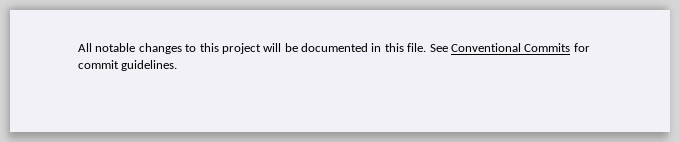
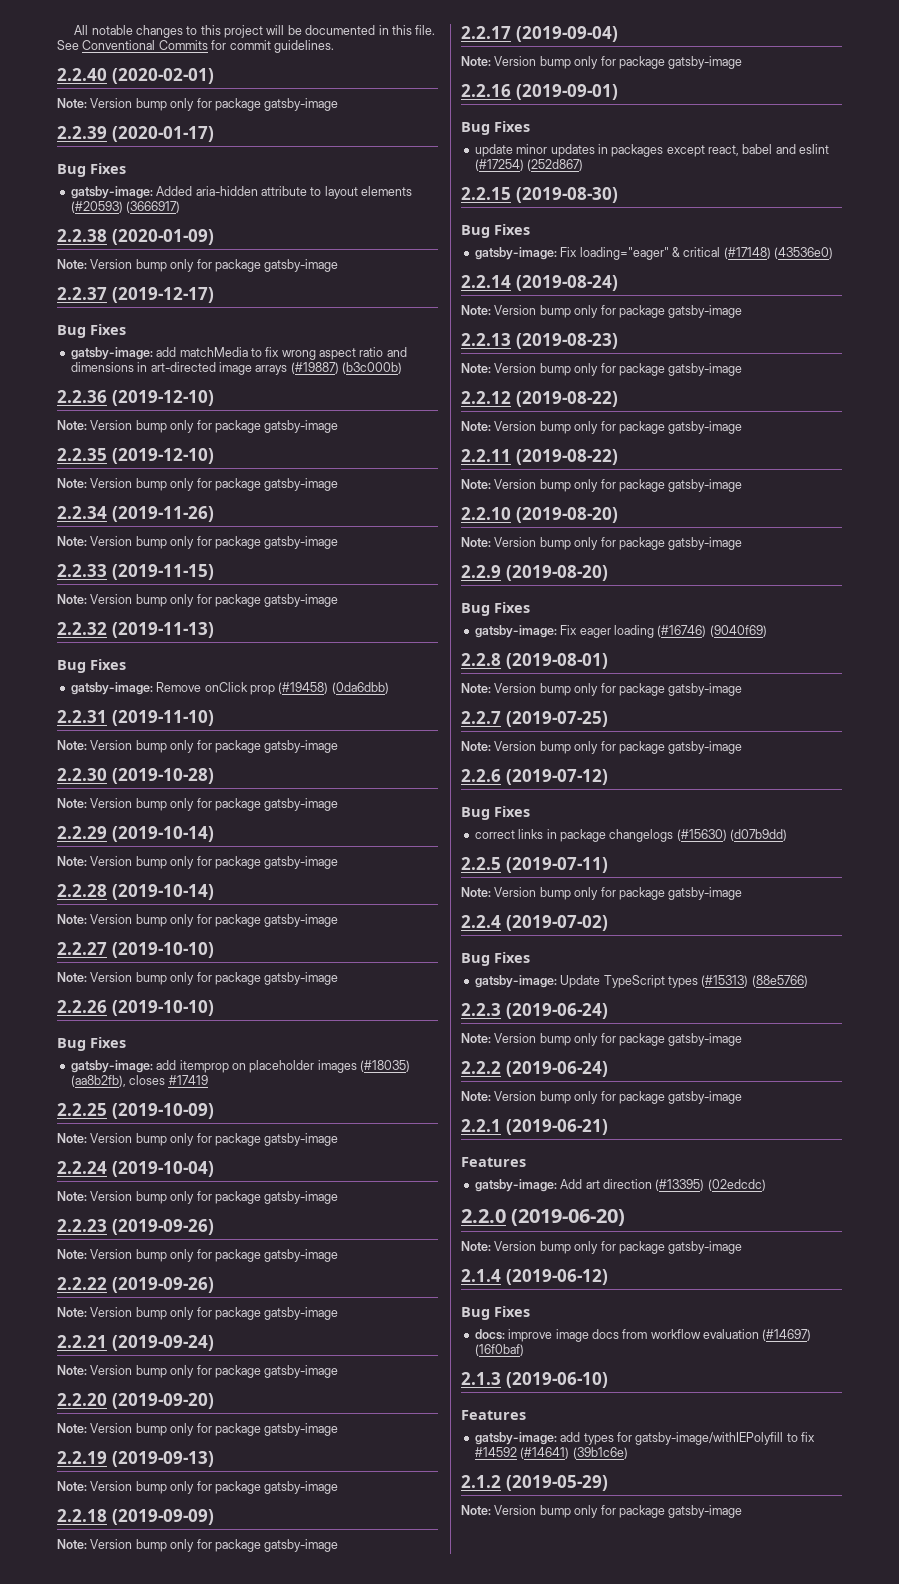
(178, 65) none -> [57,68,214,84] [57,98,339,111] [57,126,214,142] [57,163,126,177] [70,186,412,199] [70,201,181,213] [57,229,214,245] [57,259,339,272] [57,287,214,303] [57,324,126,338] [70,347,407,360] [70,362,402,375] [57,390,214,406] [57,420,339,433] [57,448,214,464] [57,478,339,491] [57,506,214,522] [57,536,339,549] [57,564,214,580] [57,594,339,607] [57,622,214,638] [57,659,126,673] [70,682,389,695] [57,710,214,726] [57,740,339,753] [57,768,214,784] [57,798,339,811] [57,826,214,842] [57,856,339,869] [57,884,214,900] [57,914,339,927] [57,942,214,958] [57,972,339,985] [57,1000,214,1016] [57,1037,126,1051] [70,1060,410,1073] [70,1075,208,1087] [57,1103,214,1119] [57,1133,339,1146] [57,1161,214,1177] [57,1191,339,1204] [57,1219,214,1235] [57,1249,339,1262] [57,1277,214,1293] [57,1307,339,1320] [57,1335,214,1351] [57,1365,339,1378] [57,1393,214,1409] [57,1423,339,1436] [57,1451,214,1467] [57,1481,339,1494] [57,1509,214,1525] [57,1539,339,1552] [461,26,618,42] [461,56,743,69] [461,84,618,100] [461,121,530,135] [474,144,830,157] [474,159,584,171] [461,187,618,203] [461,224,530,238] [474,247,833,260] [461,275,618,291] [461,305,743,318] [461,333,618,349] [461,363,743,376] [461,391,618,407] [461,421,743,434] [461,449,618,465] [461,479,743,492] [461,507,618,523] [461,537,743,550] [461,565,608,581] [461,602,530,616] [474,625,767,638] [461,653,608,669] [461,683,743,696] [461,711,608,727] [461,741,743,754] [461,769,608,785] [461,806,530,820] [474,829,787,842] [461,857,608,873] [461,887,743,900] [461,915,608,931] [461,952,530,966] [474,975,808,988] [461,1003,608,1019] [461,1033,743,1046] [461,1061,608,1077] [461,1091,743,1104] [461,1119,608,1135] [461,1157,526,1167] [474,1179,766,1192] [461,1209,626,1226] [461,1241,743,1254] [461,1269,608,1285] [461,1306,530,1320] [474,1329,812,1342] [474,1344,524,1356] [461,1372,608,1388] [461,1410,526,1420] [474,1432,815,1445] [474,1447,628,1459] [461,1475,608,1491] [461,1505,743,1518] // 2.2.40 (2020-02-01) // Note: Version bump only for package gatsby-image // 2.2.39 (2020-01-17) // Bug Fixes // gatsby-image: Added aria-hidden attribute to layout elements (#20593) (3666917) // 2.2.38 (2020-01-09) // Note: Version bump only for package gatsby-image // 2.2.37 (2019-12-17) // Bug Fixes // gatsby-image: add matchMedia to fix wrong aspect ratio and dimensions in art-directed image arrays (#19887) (b3c000b) // 2.2.36 (2019-12-10) // Note: Version bump only for package gatsby-image // 2.2.35 (2019-12-10) // Note: Version bump only for package gatsby-image // 2.2.34 (2019-11-26) // Note: Version bump only for package gatsby-image // 2.2.33 (2019-11-15) // Note: Version bump only for package gatsby-image // 2.2.32 (2019-11-13) // Bug Fixes // gatsby-image: Remove onClick prop (#19458) (0da6dbb) // 2.2.31 (2019-11-10) // Note: Version bump only for package gatsby-image // 2.2.30 (2019-10-28) // Note: Version bump only for package gatsby-image // 2.2.29 (2019-10-14) // Note: Version bump only for package gatsby-image // 2.2.28 (2019-10-14) // Note: Version bump only for package gatsby-image // 2.2.27 (2019-10-10) // Note: Version bump only for package gatsby-image // 2.2.26 (2019-10-10) // Bug Fixes // gatsby-image: add itemprop on placeholder images (#18035) (aa8b2fb), closes #17419 // 2.2.25 (2019-10-09) // Note: Version bump only for package gatsby-image // 2.2.24 (2019-10-04) // Note: Version bump only for package gatsby-image // 2.2.23 (2019-09-26) // Note: Version bump only for package gatsby-image // 2.2.22 (2019-09-26) // Note: Version bump only for package gatsby-image // 2.2.21 (2019-09-24) // Note: Version bump only for package gatsby-image // 2.2.20 (2019-09-20) // Note: Version bump only for package gatsby-image // 2.2.19 (2019-09-13) // Note: Version bump only for package gatsby-image // 2.2.18 (2019-09-09) // Note: Version bump only for package gatsby-image // 2.2.17 (2019-09-04) // Note: Version bump only for package gatsby-image // 2.2.16 (2019-09-01) // Bug Fixes // update minor updates in packages except react, babel and eslint (#17254) (252d867) // 2.2.15 (2019-08-30) // Bug Fixes // gatsby-image: Fix loading="eager" & critical (#17148) (43536e0) // 2.2.14 (2019-08-24) // Note: Version bump only for package gatsby-image // 2.2.13 (2019-08-23) // Note: Version bump only for package gatsby-image // 2.2.12 (2019-08-22) // Note: Version bump only for package gatsby-image // 2.2.11 (2019-08-22) // Note: Version bump only for package gatsby-image // 2.2.10 (2019-08-20) // Note: Version bump only for package gatsby-image // 2.2.9 (2019-08-20) // Bug Fixes // gatsby-image: Fix eager loading (#16746) (9040f69) // 2.2.8 (2019-08-01) // Note: Version bump only for package gatsby-image // 2.2.7 (2019-07-25) // Note: Version bump only for package gatsby-image // 2.2.6 (2019-07-12) // Bug Fixes // correct links in package changelogs (#15630) (d07b9dd) // 2.2.5 (2019-07-11) // Note: Version bump only for package gatsby-image // 2.2.4 (2019-07-02) // Bug Fixes // gatsby-image: Update TypeScript types (#15313) (88e5766) // 2.2.3 (2019-06-24) // Note: Version bump only for package gatsby-image // 2.2.2 (2019-06-24) // Note: Version bump only for package gatsby-image // 2.2.1 (2019-06-21) // Features // gatsby-image: Add art direction (#13395) (02edcdc) // 2.2.0 (2019-06-20) // Note: Version bump only for package gatsby-image // 2.1.4 (2019-06-12) // Bug Fixes // docs: improve image docs from workflow evaluation (#14697) (16f0baf) // 2.1.3 (2019-06-10) // Features // gatsby-image: add types for gatsby-image/withIEPolyfill to fix #14592 (#14641) (39b1c6e) // 2.1.2 (2019-05-29) // Note: Version bump only for package gatsby-image

